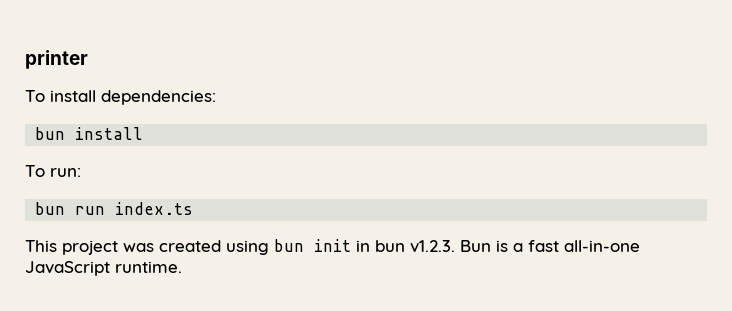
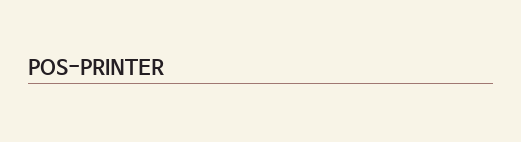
[25,50,88,69] [25,90,216,105] [35,127,144,140] [25,165,81,177] [35,202,194,215] [25,239,640,255] [25,261,182,276] printer // To install dependencies: // bun install // To run: // bun run index.ts // This project was created using bun init in bun v1.2.3. Bun is a fast all-in-one JavaScript runtime. -> [28,59,164,75] POS-PRINTER

